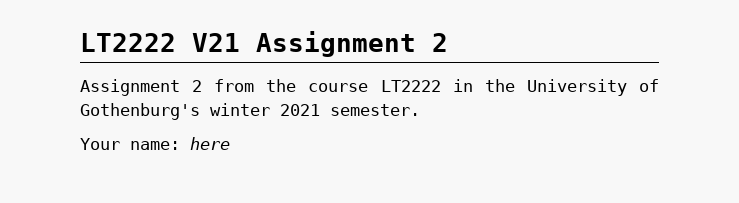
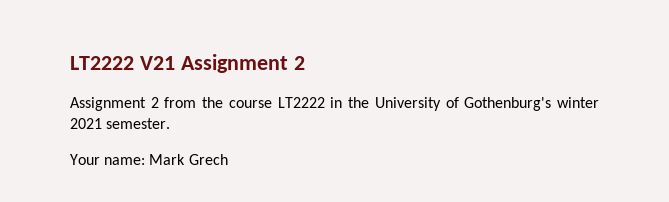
[190,137,230,150] here -> [149,154,228,165] Mark Grech

